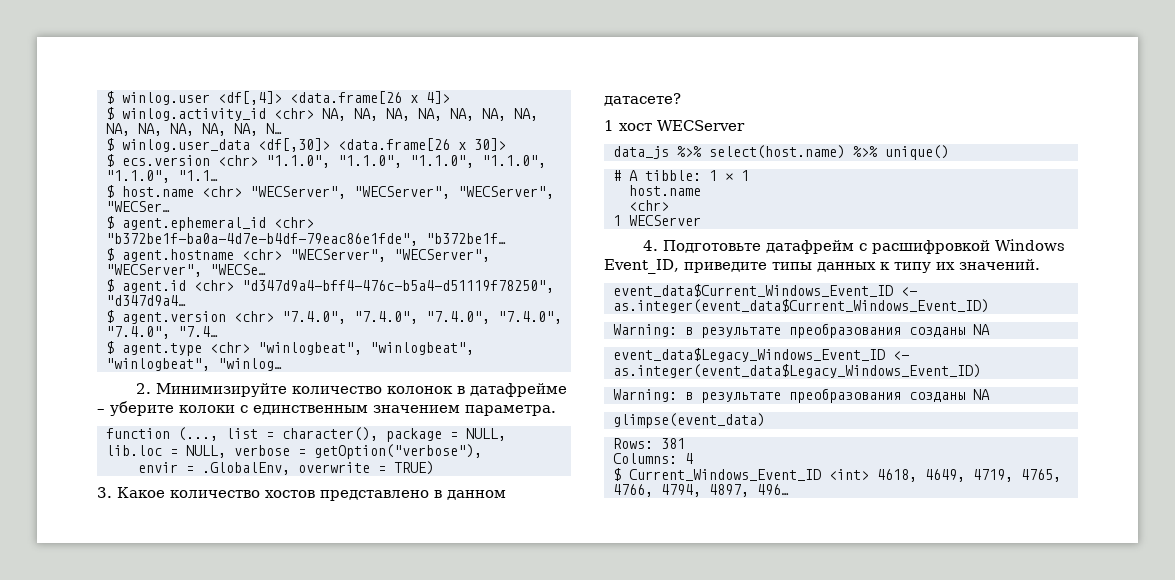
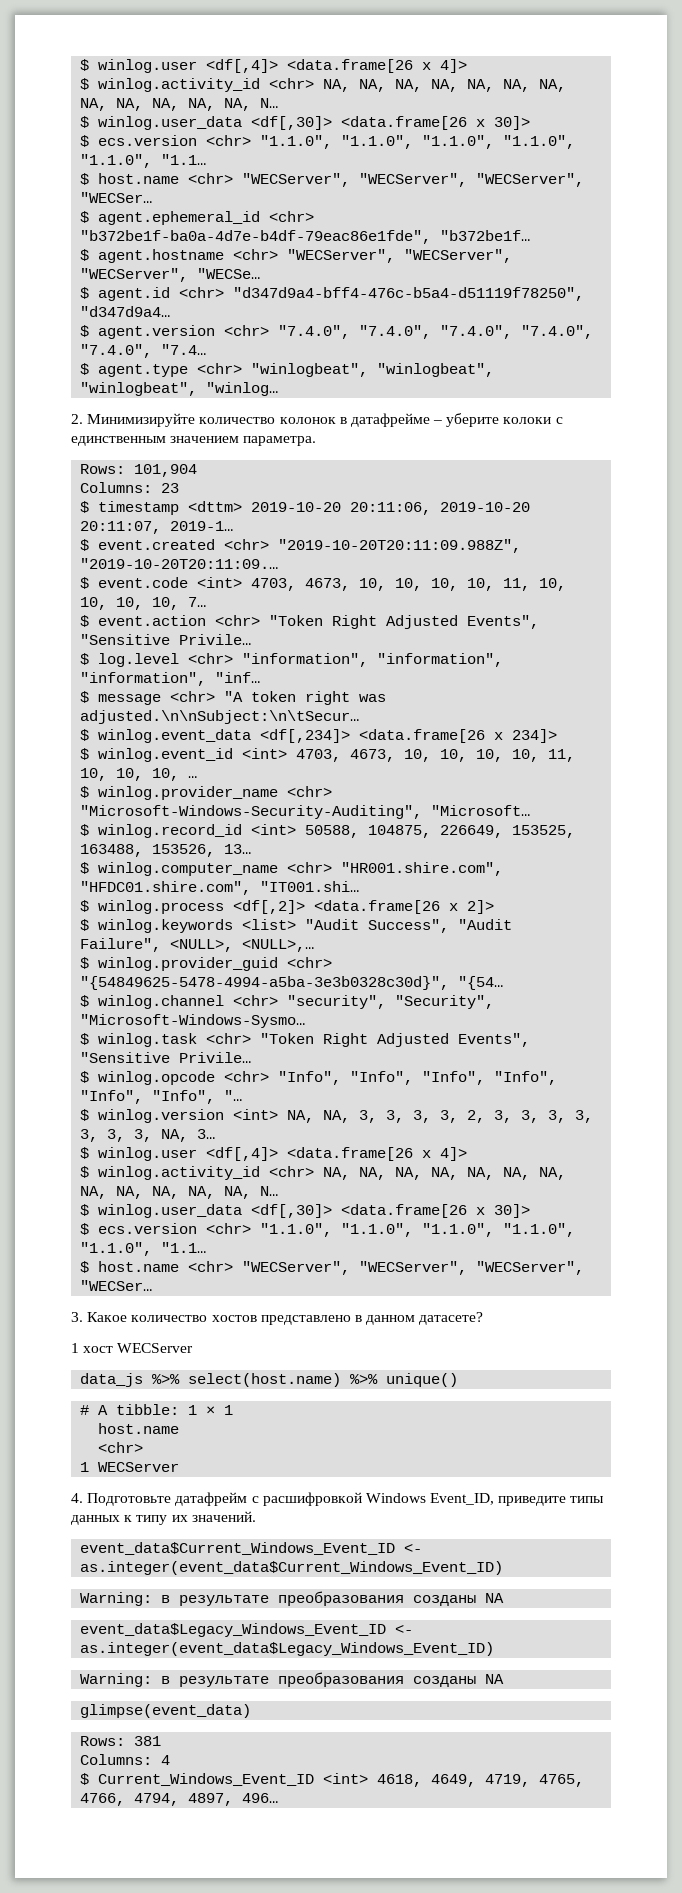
[106,427,506,442] [106,444,482,459] [138,461,434,475] function (..., list = character(), package = NULL, lib.loc = NULL, verbose = getOption("verbose"), // envir = .GlobalEnv, overwrite = TRUE) -> [80,464,198,477] [80,482,180,493] [80,501,531,515] [80,521,234,534] [80,539,522,553] [80,558,279,569] [80,577,567,591] [80,597,207,610] [80,615,540,629] [80,634,252,645] [80,653,504,667] [80,672,261,686] [80,691,387,705] [80,710,360,724] [80,729,558,743] [80,748,576,762] [80,768,198,781] [80,786,333,800] [80,805,531,819] [80,824,576,838] [80,844,252,857] [80,862,504,876] [80,881,360,895] [80,900,495,914] [80,919,513,933] [80,938,315,952] [80,957,333,971] [80,976,504,990] [80,995,495,1009] [80,1014,306,1028] [80,1033,531,1047] [80,1052,252,1063] [80,1071,558,1085] [80,1090,243,1104] [80,1109,594,1123] [80,1129,216,1142] [80,1147,468,1161] [80,1166,567,1180] [80,1186,279,1199] [80,1204,531,1218] [80,1223,576,1237] [80,1242,207,1256] [80,1261,585,1275] [80,1280,153,1291] Rows: 101,904 // Columns: 23 // $ timestamp <dttm> 2019-10-20 20:11:06, 2019-10-20 20:11:07, 2019-1… // $ event.created <chr> "2019-10-20T20:11:09.988Z", "2019-10-20T20:11:09.… // $ event.code <int> 4703, 4673, 10, 10, 10, 10, 11, 10, 10, 10, 10, 7… // $ event.action <chr> "Token Right Adjusted Events", "Sensitive Privile… // $ log.level <chr> "information", "information", "information", "inf… // $ message <chr> "A token right was adjusted.\n\nSubject:\n\tSecur… // $ winlog.event_data <df[,234]> <data.frame[26 x 234]> // $ winlog.event_id <int> 4703, 4673, 10, 10, 10, 10, 11, 10, 10, 10, … // $ winlog.provider_name <chr> "Microsoft-Windows-Security-Auditing", "Microsoft… // $ winlog.record_id <int> 50588, 104875, 226649, 153525, 163488, 153526, 13… // $ winlog.computer_name <chr> "HR001.shire.com", "HFDC01.shire.com", "IT001.shi… // $ winlog.process <df[,2]> <data.frame[26 x 2]> // $ winlog.keywords <list> "Audit Success", "Audit Failure", <NULL>, <NULL>,… // $ winlog.provider_guid <chr> "{54849625-5478-4994-a5ba-3e3b0328c30d}", "{54… // $ winlog.channel <chr> "security", "Security", "Microsoft-Windows-Sysmo… // $ winlog.task <chr> "Token Right Adjusted Events", "Sensitive Privile… // $ winlog.opcode <chr> "Info", "Info", "Info", "Info", "Info", "Info", "… // $ winlog.version <int> NA, NA, 3, 3, 3, 3, 2, 3, 3, 3, 3, 3, 3, 3, NA, 3… // $ winlog.user <df[,4]> <data.frame[26 x 4]> // $ winlog.activity_id <chr> NA, NA, NA, NA, NA, NA, NA, NA, NA, NA, NA, NA, N… // $ winlog.user_data <df[,30]> <data.frame[26 x 30]> // $ ecs.version <chr> "1.1.0", "1.1.0", "1.1.0", "1.1.0", "1.1.0", "1.1… // $ host.name <chr> "WECServer", "WECServer", "WECServer", "WECSer…

